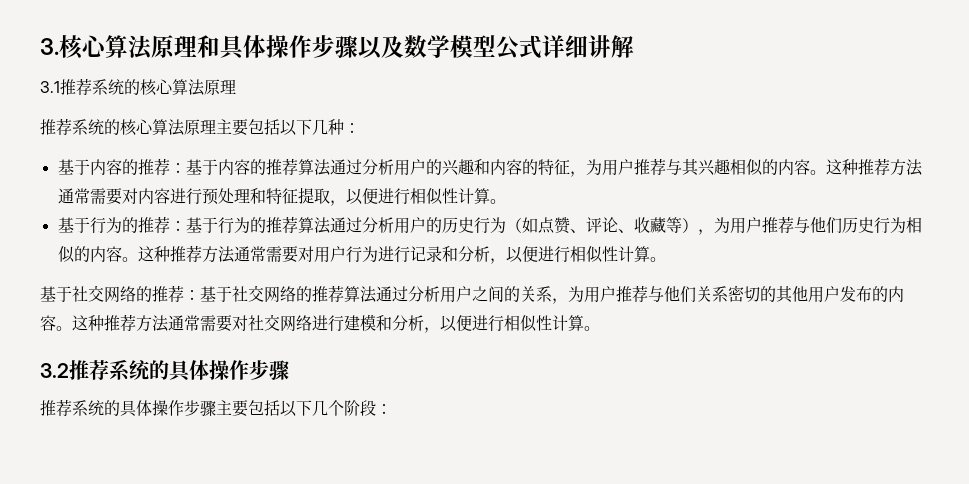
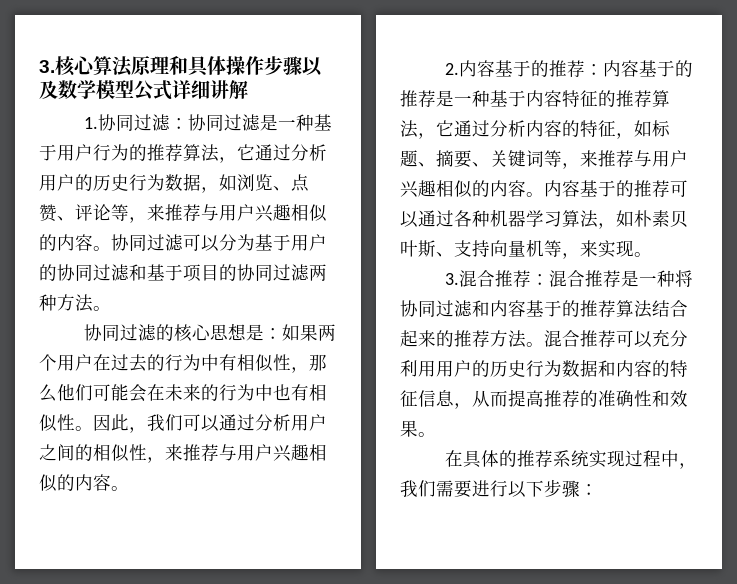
[40,78,236,96] [40,118,360,136] [57,158,923,177] [57,187,506,206] [57,216,218,234] 3.1推荐系统的核心算法原理 // 推荐系统的核心算法原理主要包括以下几种： // 基于内容的推荐：基于内容的推荐算法通过分析用户的兴趣和内容的特征，为用户推荐与其兴趣相似的内容。这种推荐方法通常需要对内容进行预处理和特征提取，以便进行相似性计算。 // 基于行为的推荐：基于 -> [83,114,332,131] [39,144,93,161] 1.协同过滤：协同过滤是一种基于用户
(331, 225) none -> [219,144,255,163] ，它
[505,216,922,235] [57,245,666,264] [40,285,377,303] （如点赞、评论、收藏等），为用户推荐与他们历史行为相似的内容。这种推荐方法通常需要对用户行为进行记录和分析，以便进行相似性计算。 // 基于社交网络的推荐：基于社交网络的推荐算法 -> [165,173,309,193] [39,204,327,223] [39,234,327,252] [39,264,327,282] [39,294,111,312] [83,323,336,342] [39,354,327,373] [39,384,327,402] [39,414,219,433] 数据，如浏览、点赞、评论等，来推荐与用户兴趣相似的内容。协同过滤可以分为基于用户的协同过滤和基于项目的协同过滤两种方法。 // 协同过滤的核心思想是：如果两个用户在过去的行为中有相似性，那么他们可能会在未来的行为中也有相似性。因此，我们可以
[520,285,904,304] [40,314,600,333] [40,359,289,382] [40,399,376,417] 关系，为用户推荐与他们关系密切的其他用户发布的内容。这种推荐方法通常需要对社交网络进行建模和分析，以便进行相似性计算。 // 3.2推荐系统的具体操作步骤 // 推荐系统的具体操作步骤主要包括以下几个阶段 -> [93,444,327,463] [39,474,129,492] [444,60,693,78] [400,90,670,108] [400,120,670,139] [400,150,688,169] [400,180,688,198] [400,209,688,229] [400,239,652,259] [444,270,693,288] [400,300,688,318] [400,329,688,348] [400,359,688,378] [400,389,688,409] [400,420,436,437] [444,450,697,469] [400,479,580,498] 相似性，来推荐与用户兴趣相似的内容。 // 2.内容基于的推荐：内容基于的推荐是一种基于内容特征的推荐算法，它通过分析内容的特征，如标题、摘要、关键词等，来推荐与用户兴趣相似的内容。内容基于的推荐可以通过各种机器学习算法，如朴素贝叶斯、支持向量机等，来实现。 // 3.混合推荐：混合推荐是一种将协同过滤和内容基于的推荐算法结合起来的推荐方法。混合推荐可以充分利用用户的历史行为数据和内容的特征信息，从而提高推荐的准确性和效果。 // 在具体的推荐系统实现过程中，我们需要进行以下步骤

